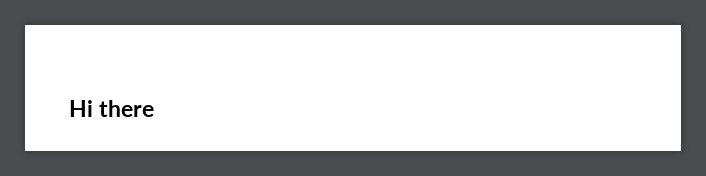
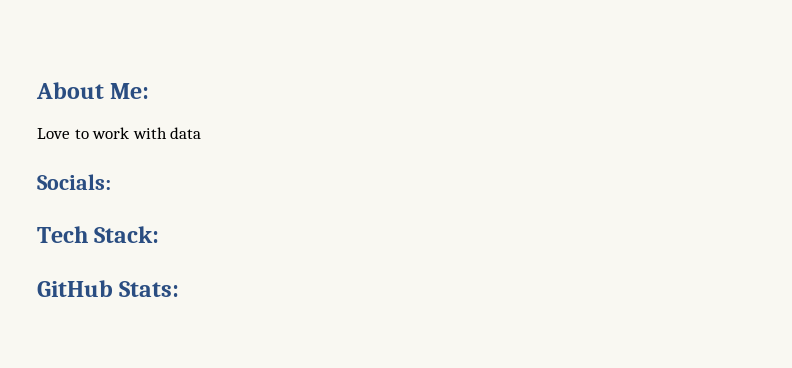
[69,100,155,117] Hi there -> [36,82,150,99] [37,127,202,139] [37,174,111,190] [37,226,160,243] [37,280,180,297] About Me: // Love to work with data // Socials: // Tech Stack: // GitHub Stats:

